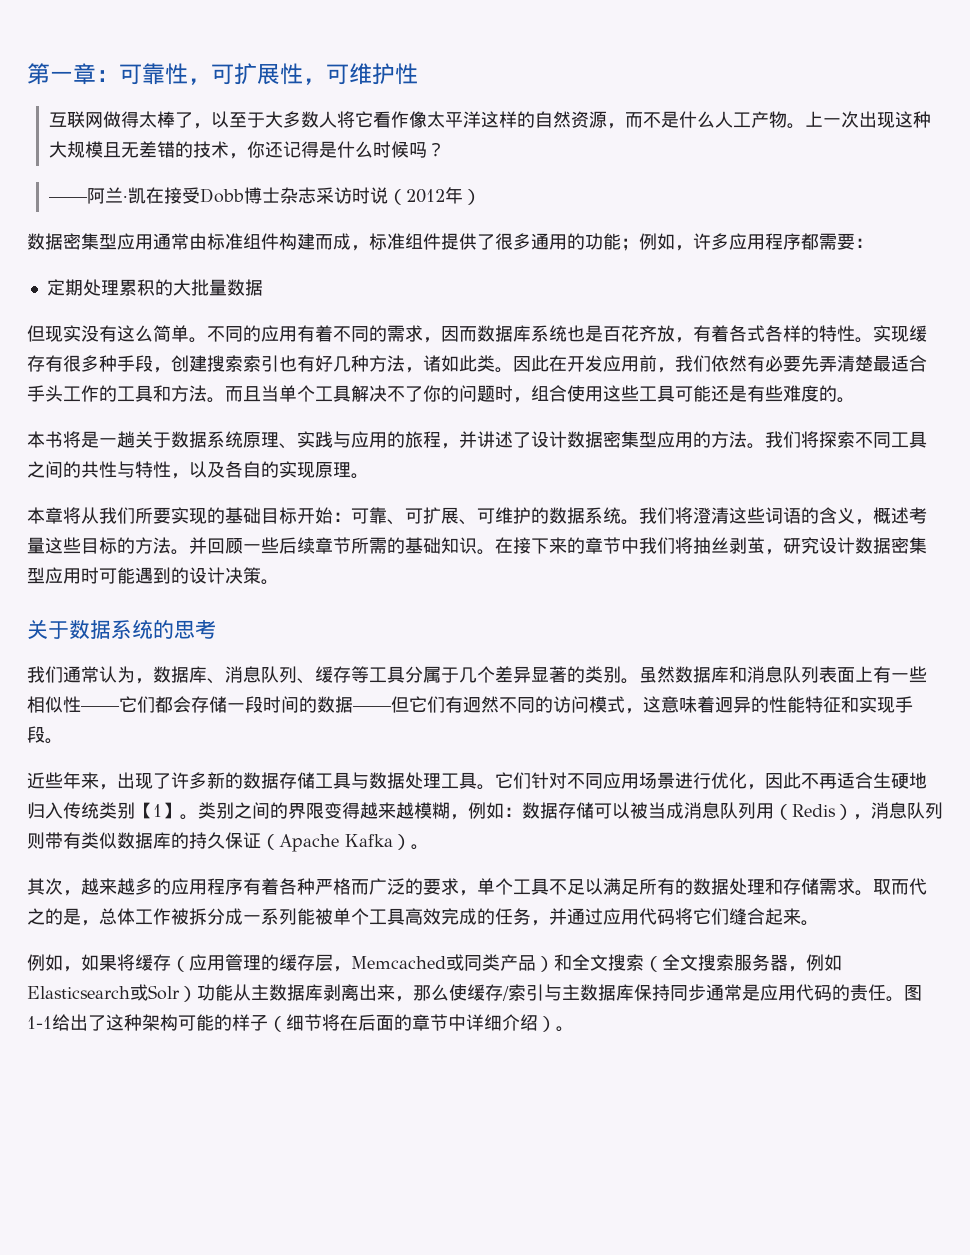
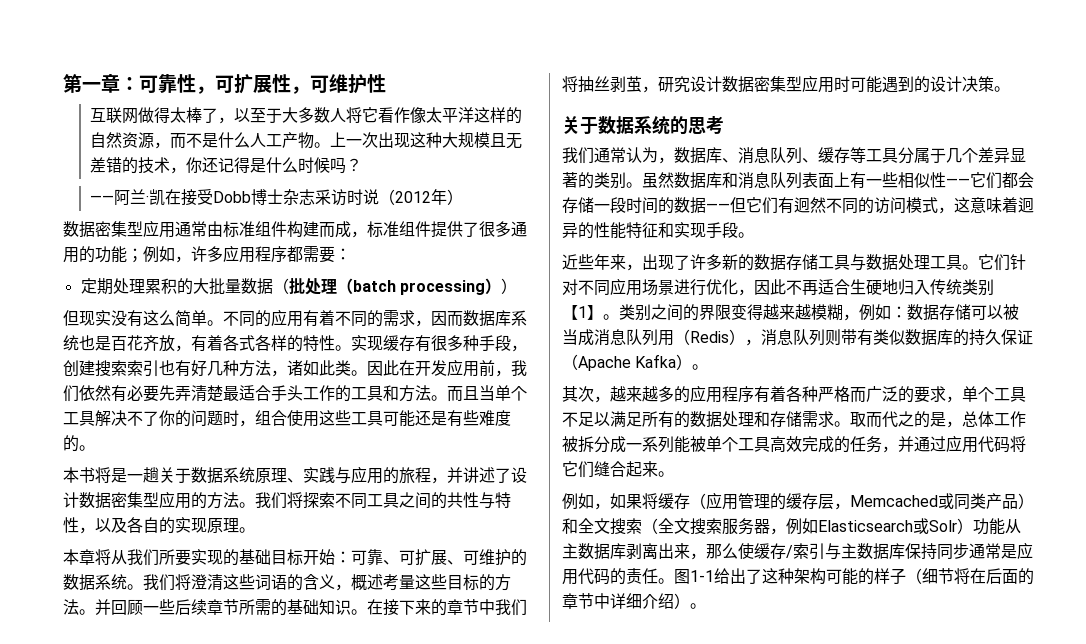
(263, 287) none -> [272,278,517,295] （批处理（batch processing））

